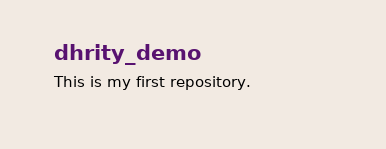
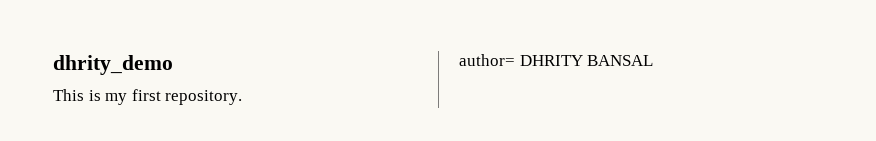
(251, 83) none -> [459,54,654,66] // author= DHRITY BANSAL

